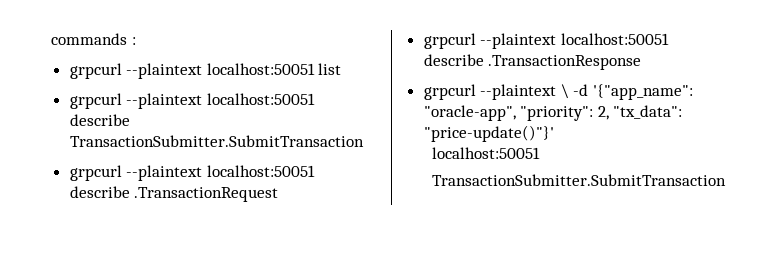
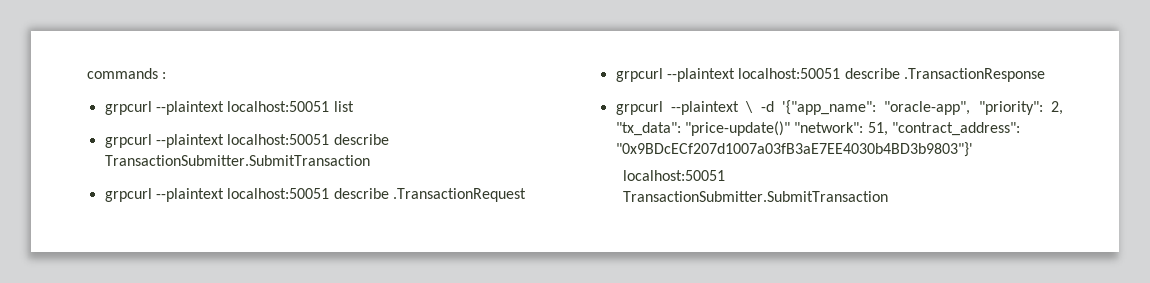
[423,125,554,142] "price-update()"}' -> [684,121,1020,136] [615,142,973,157] "price-update()" "network": 51, "contract_address": "0x9BDcECf207d1007a03fB3aE7EE4030b4BD3b9803"}'

